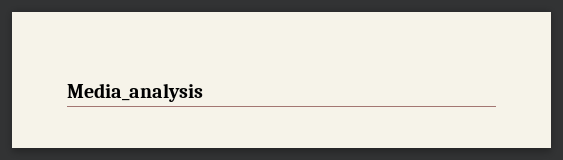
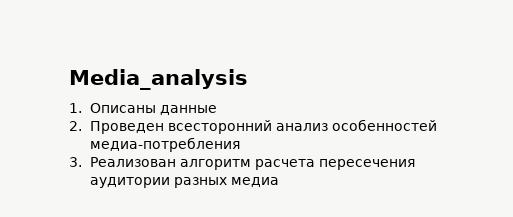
(203, 92) none -> [69,103,218,115] [69,119,438,134] [90,137,241,152] [69,157,416,170] [90,177,280,188] // 1. Описаны данные // 2. Проведен всесторонний анализ особенностей медиа-потребления // 3. Реализован алгоритм расчета пересечения аудитории разных медиа

